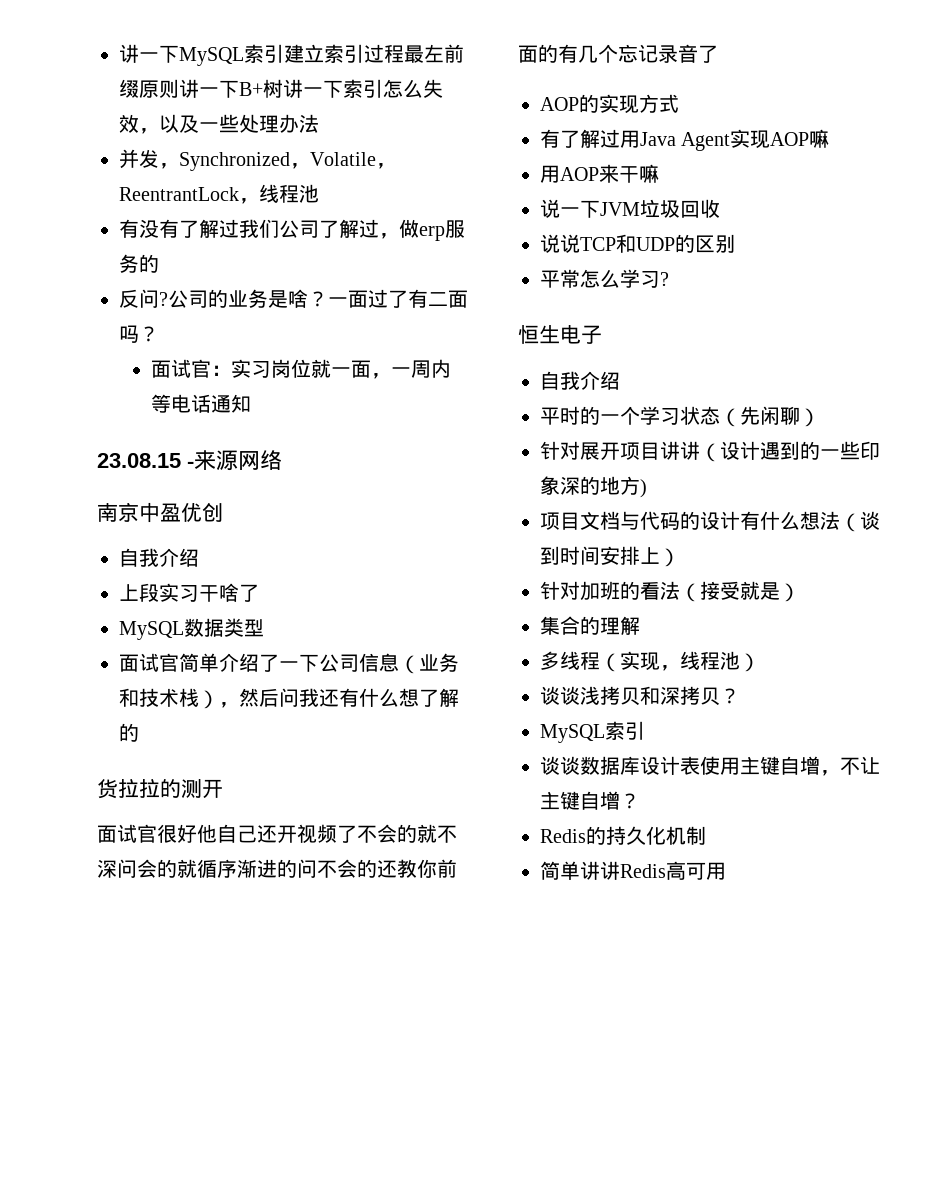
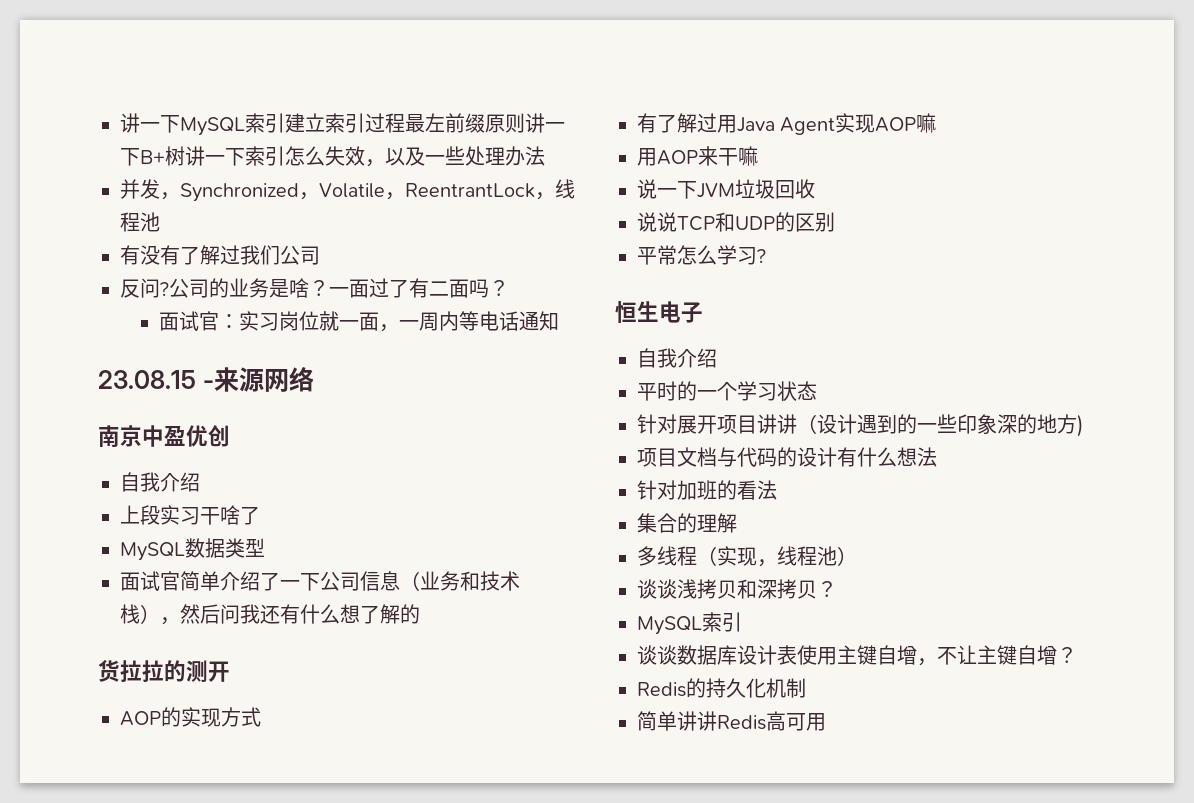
[319,219,465,241] [119,254,159,273] 了解过，做erp服务的 -> (320, 255) none
[97,824,457,844] [97,859,457,878] [518,44,718,63] // 面试官很好他自己还开视频了不会的就不深问会的就循序渐进的问不会的还教你前面的有几个忘记录音了 -> (230, 671) none
[720,406,820,427] （先闲聊） -> (817, 390) none
[840,511,880,532] [540,546,680,567] （谈到时间安排上） -> (937, 457) none
[680,581,800,602] （接受就是） -> (777, 490) none

